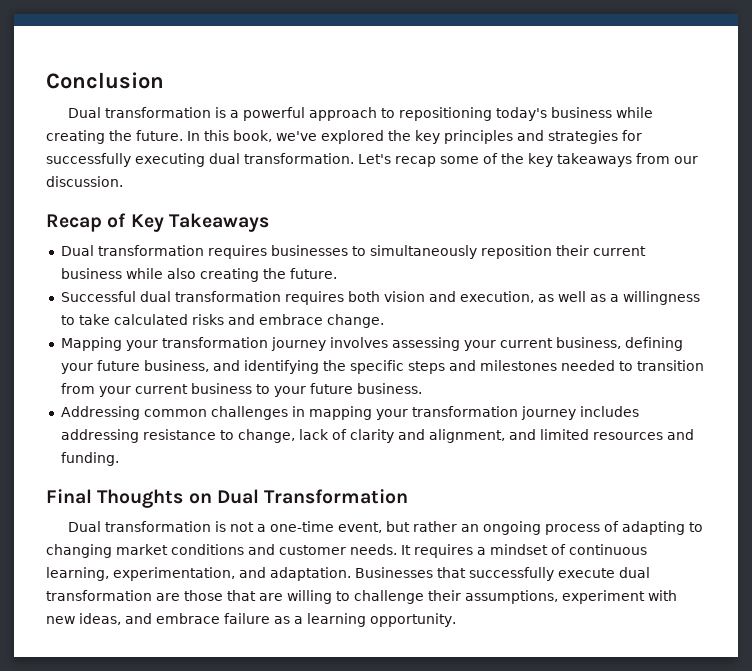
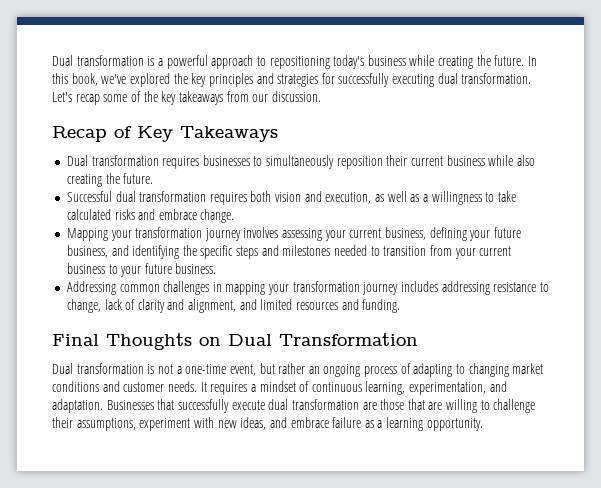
[46,72,164,89] Conclusion // -> (52, 60) none

